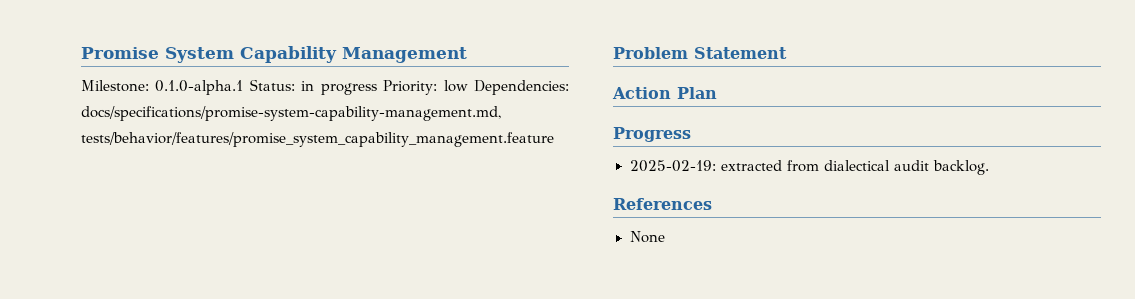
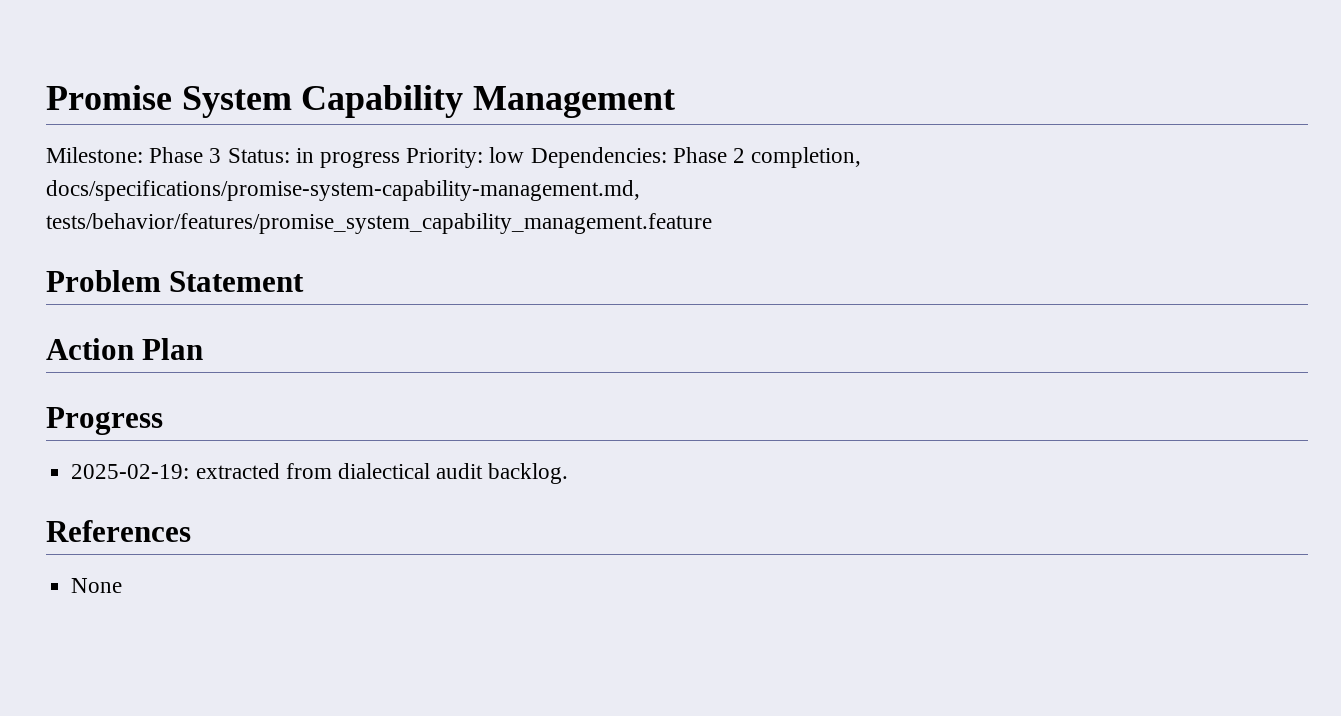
[155,80,244,95] 0.1.0-alpha.1 -> [149,147,222,163] Phase 3
(569, 87) none -> [672,147,862,168] Phase 2 completion,

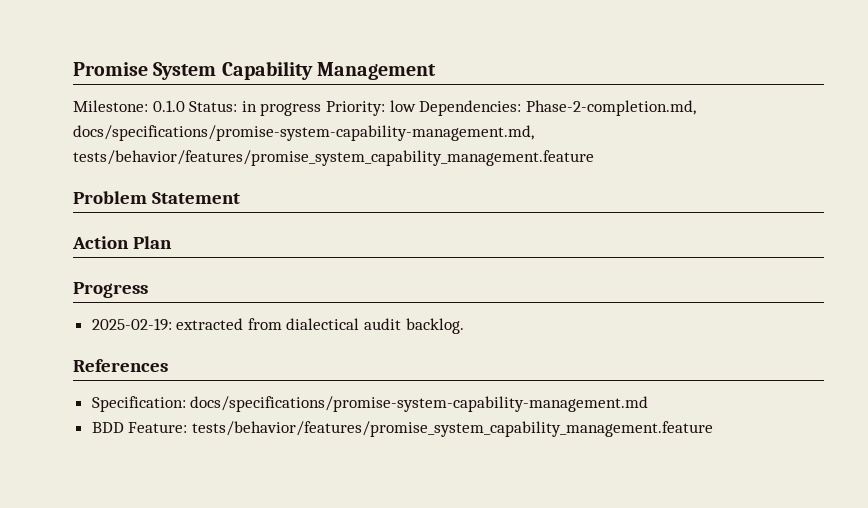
[149,147,222,163] Phase 3 -> [152,100,185,112] 0.1.0
[672,147,862,168] Phase 2 completion, -> [525,100,696,116] Phase-2-completion.md,
[71,578,123,593] // None -> [91,396,649,412] [91,421,713,437] // Specification: docs/specifications/promise-system-capability-management.md // BDD Feature: tests/behavior/features/promise_system_capability_management.feature

